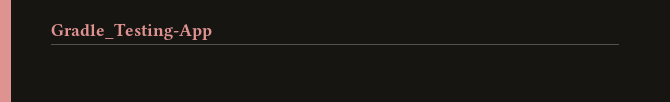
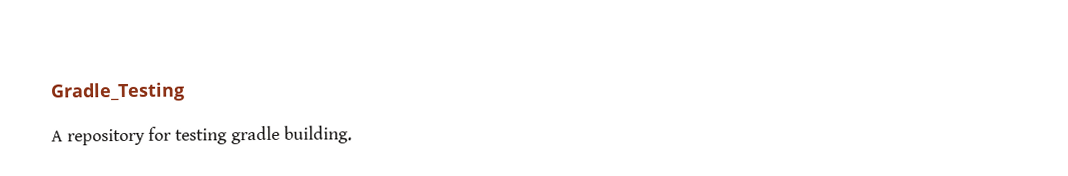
[51,23,212,40] Gradle_Testing-App -> [50,82,185,102] [51,125,352,146] Gradle_Testing // A repository for testing gradle building.

